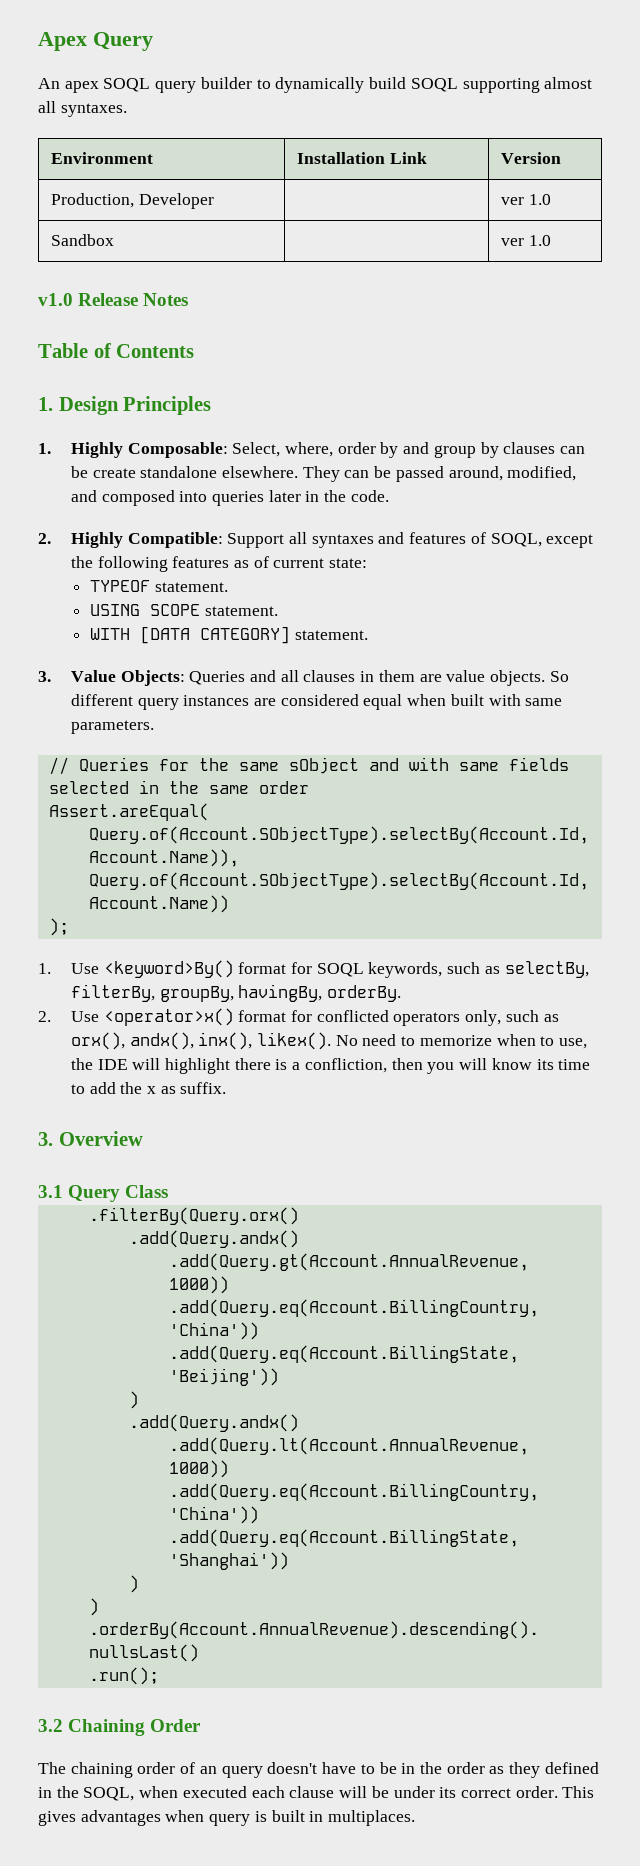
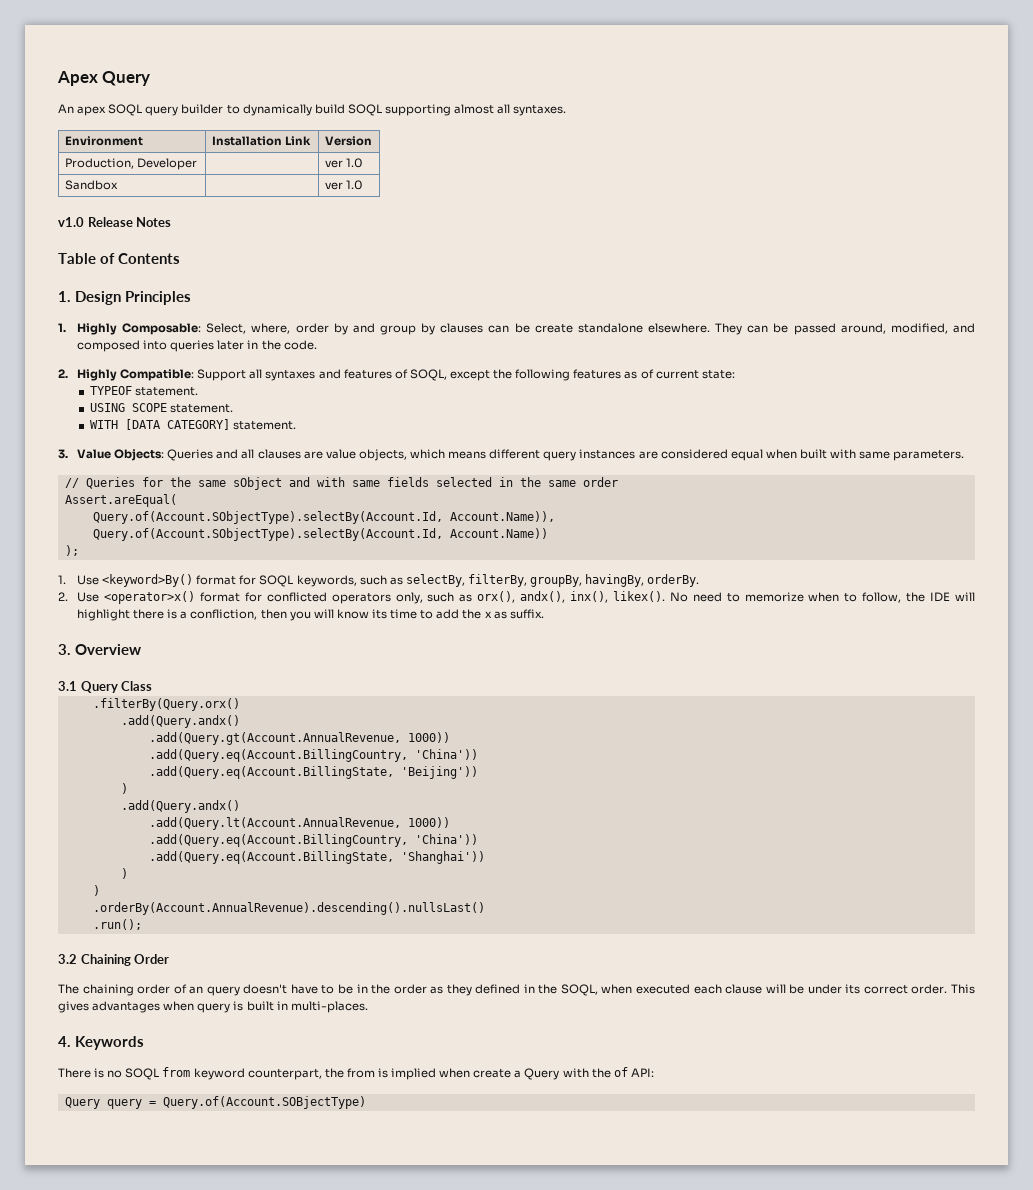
[360,670,569,686] in them are value objects. So -> [303,449,487,461] are value objects, which means
[559,1038,588,1049] use, -> [862,592,902,603] follow,
[328,1810,416,1826] multiplaces. -> [290,1001,368,1013] [58,1036,144,1050] [58,1067,654,1080] [64,1096,366,1109] multi-places. // 4. Keywords // There is no SOQL from keyword counterpart, the from is implied when create a Query with the of API: // Query query = Query.of(Account.SOBjectType)

